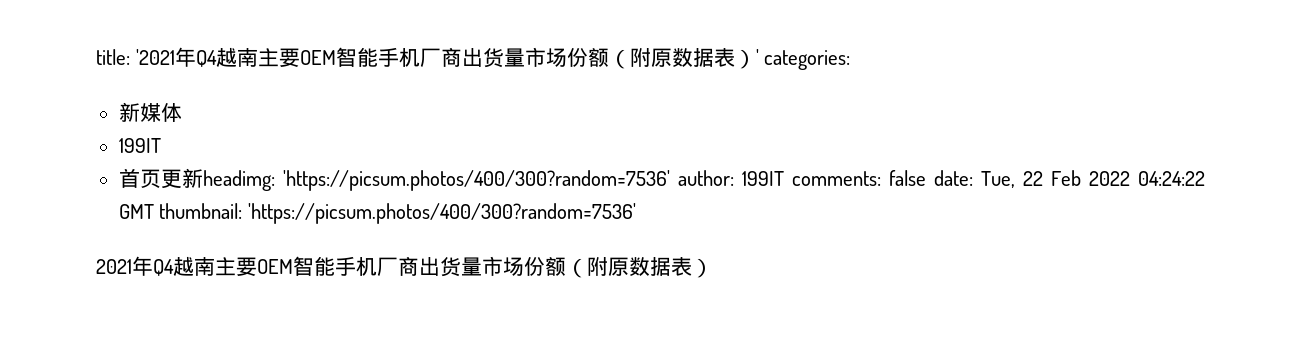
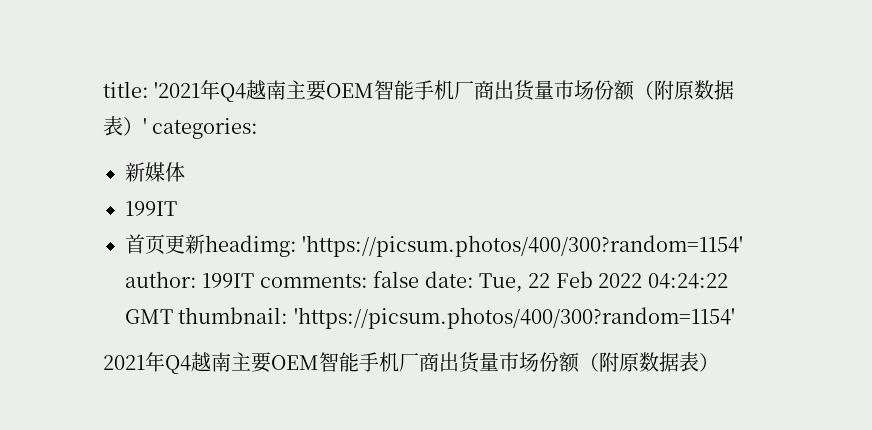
[282,170,671,191] 'https://picsum.photos/400/300?random=7536' -> [302,235,744,257] 'https://picsum.photos/400/300?random=1154'
[247,203,636,224] 'https://picsum.photos/400/300?random=7536' -> [293,307,735,329] 'https://picsum.photos/400/300?random=1154'

